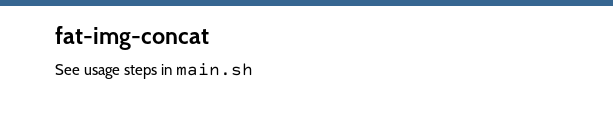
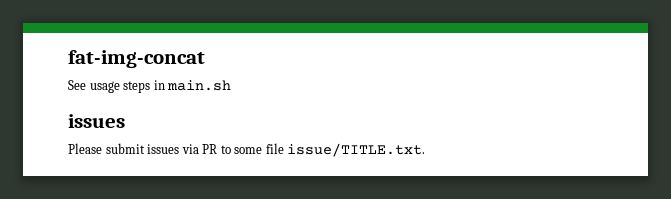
(254, 69) none -> [68,114,125,128] [68,143,426,157] // issues // Please submit issues via PR to some file issue/TITLE.txt.

